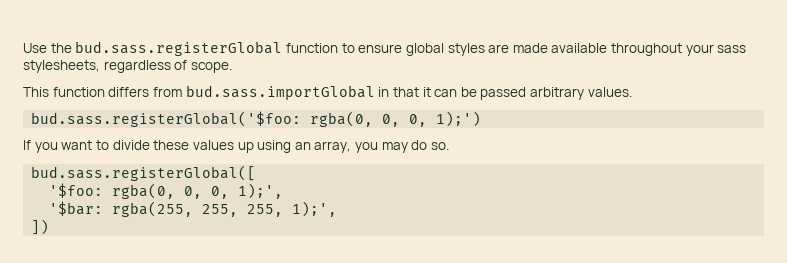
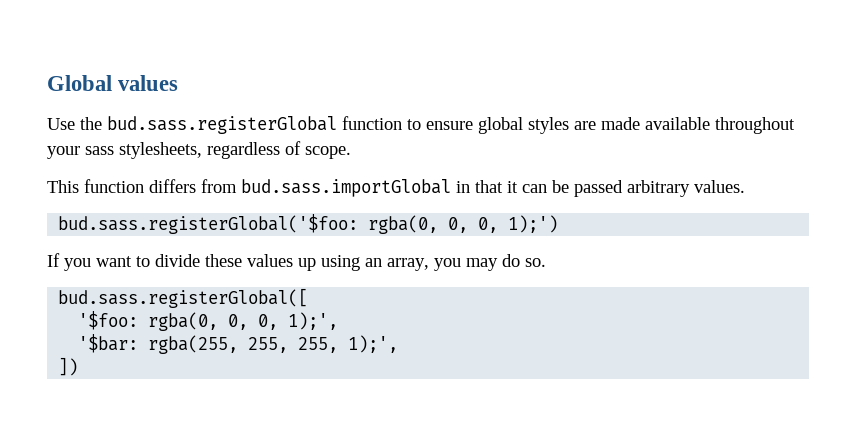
(23, 48) none -> [47,75,179,91] Global values //

